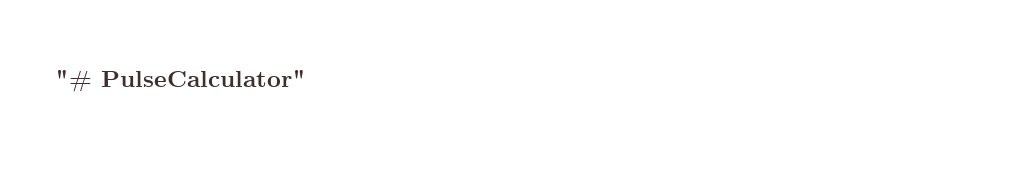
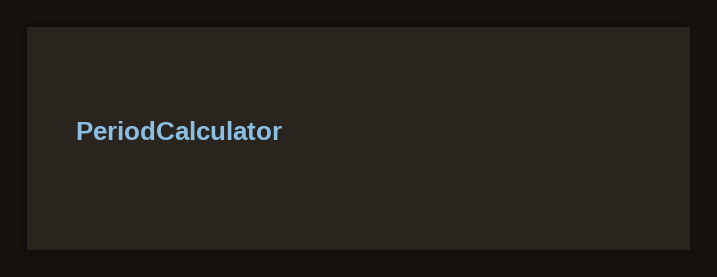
[55,69,306,92] "# PulseCalculator" -> [76,121,282,140] PeriodCalculator

